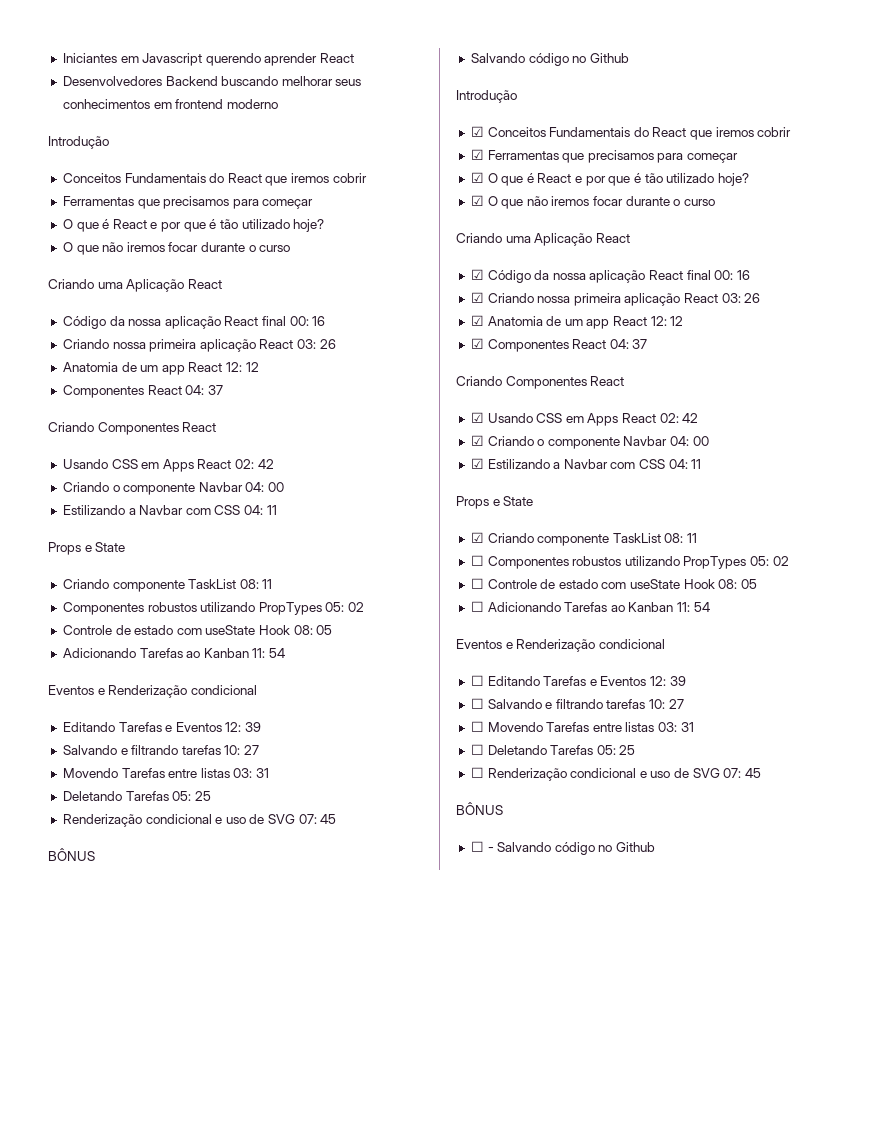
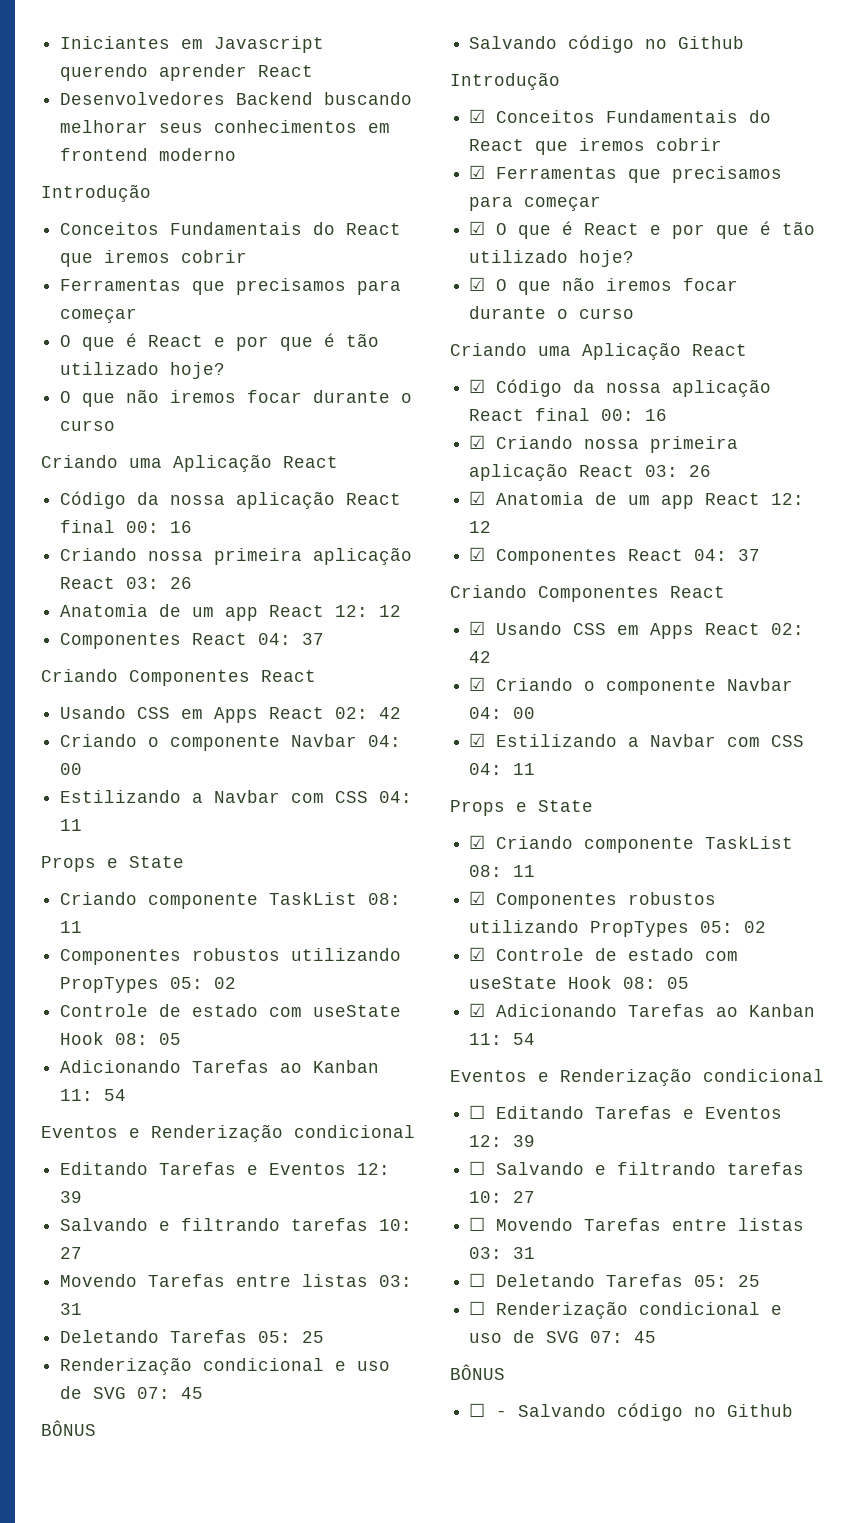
[470,555,789,569] [470,578,758,589] [470,601,484,612] ☐ Componentes robustos utilizando PropTypes 05: 02 // ☐ Controle de estado com useState Hook 08: 05 // ☐ -> [469,891,717,909] [469,920,767,937] [469,947,739,961] [469,976,690,989] [469,1003,486,1017] ☑ Componentes robustos utilizando PropTypes 05: 02 // ☑ Controle de estado com useState Hook 08: 05 // ☑

